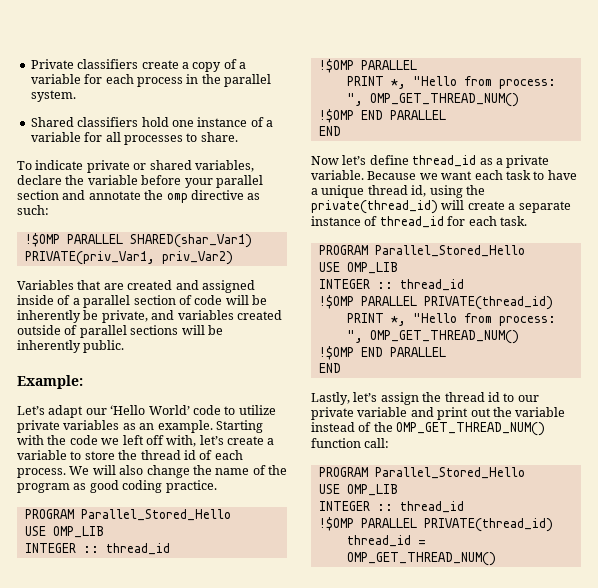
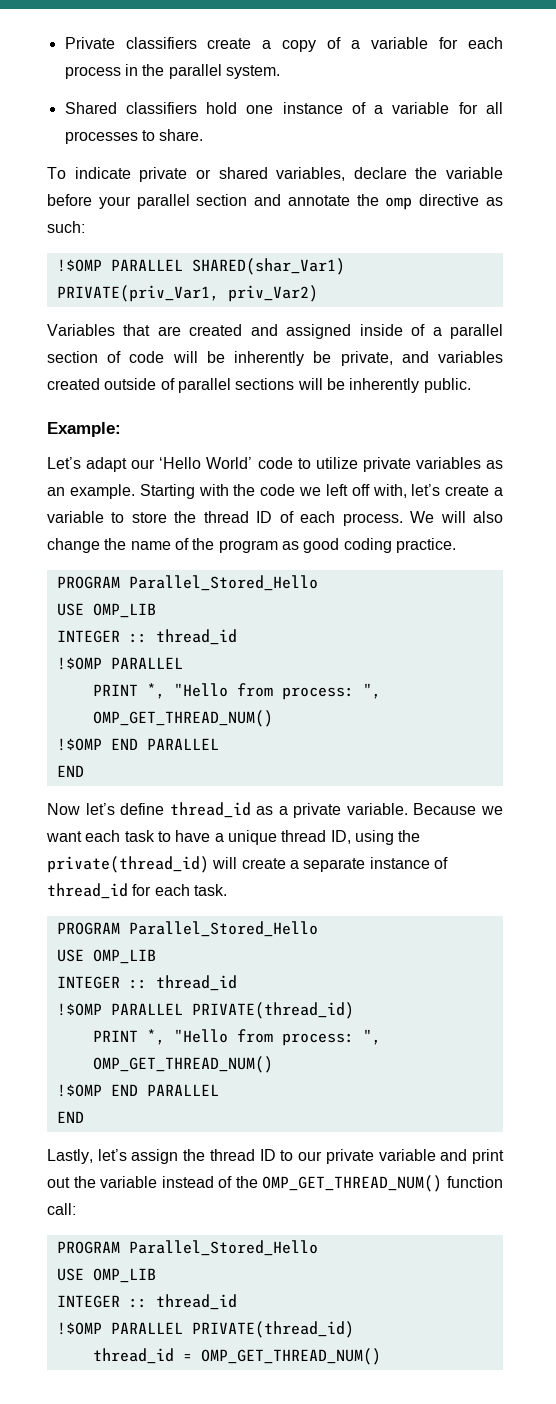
[183,450,196,460] id -> [256,511,273,523] ID
[411,185,427,197] id, -> [330,830,351,844] ID,
[487,392,500,402] id -> [259,1149,276,1161] ID

